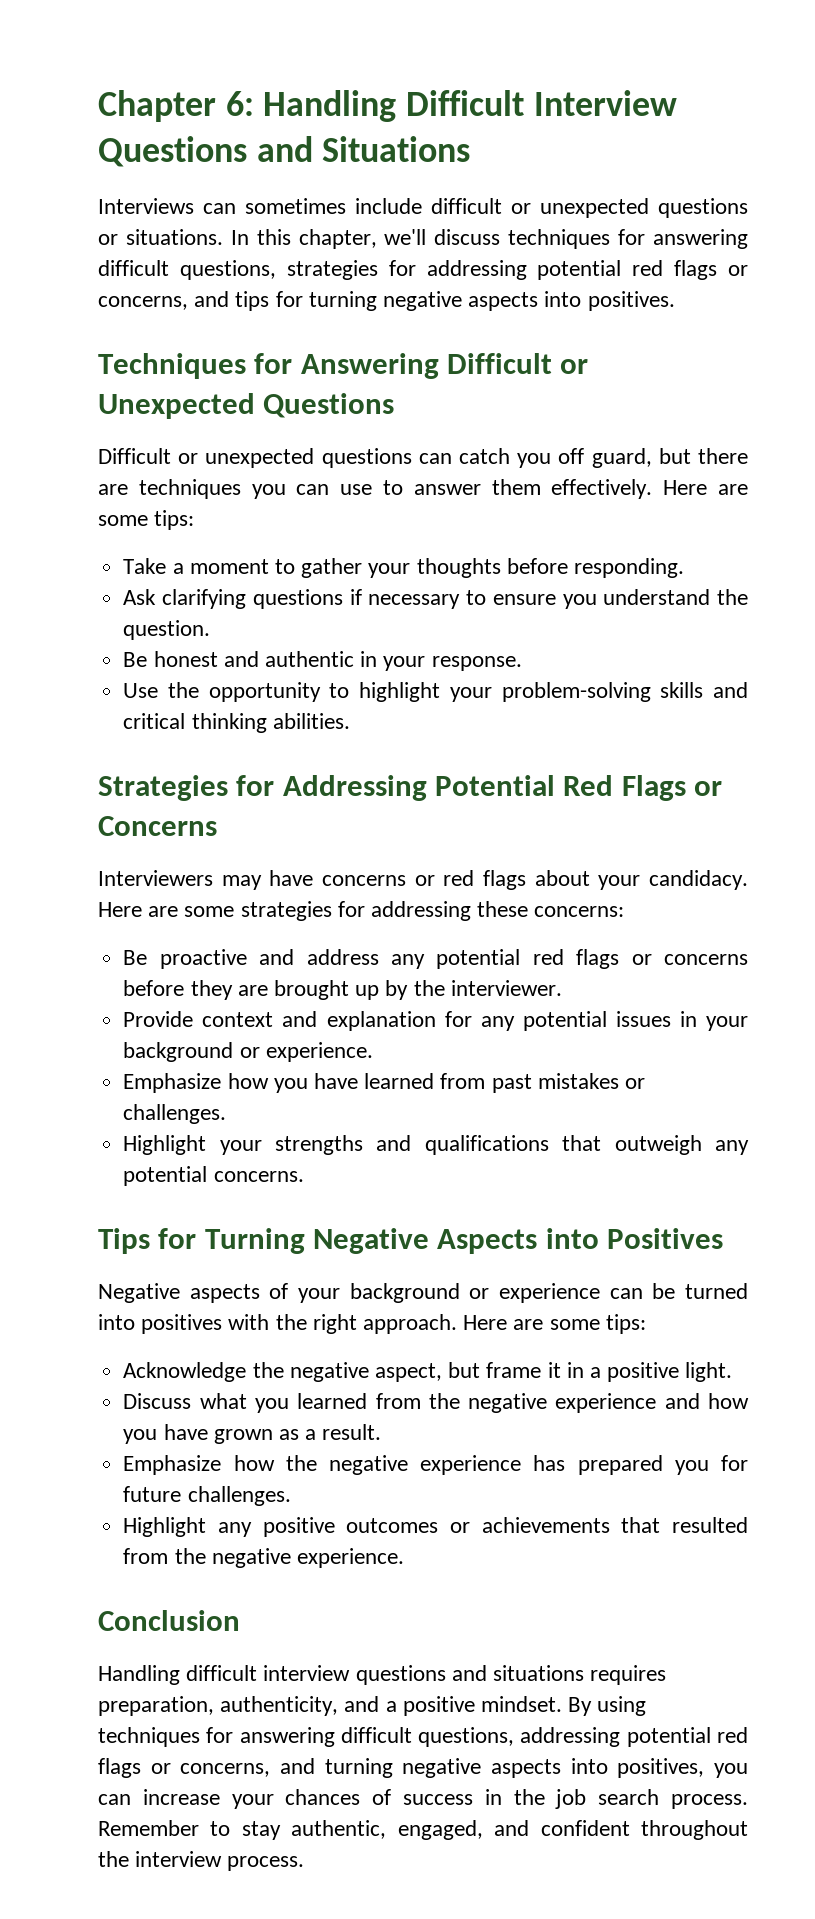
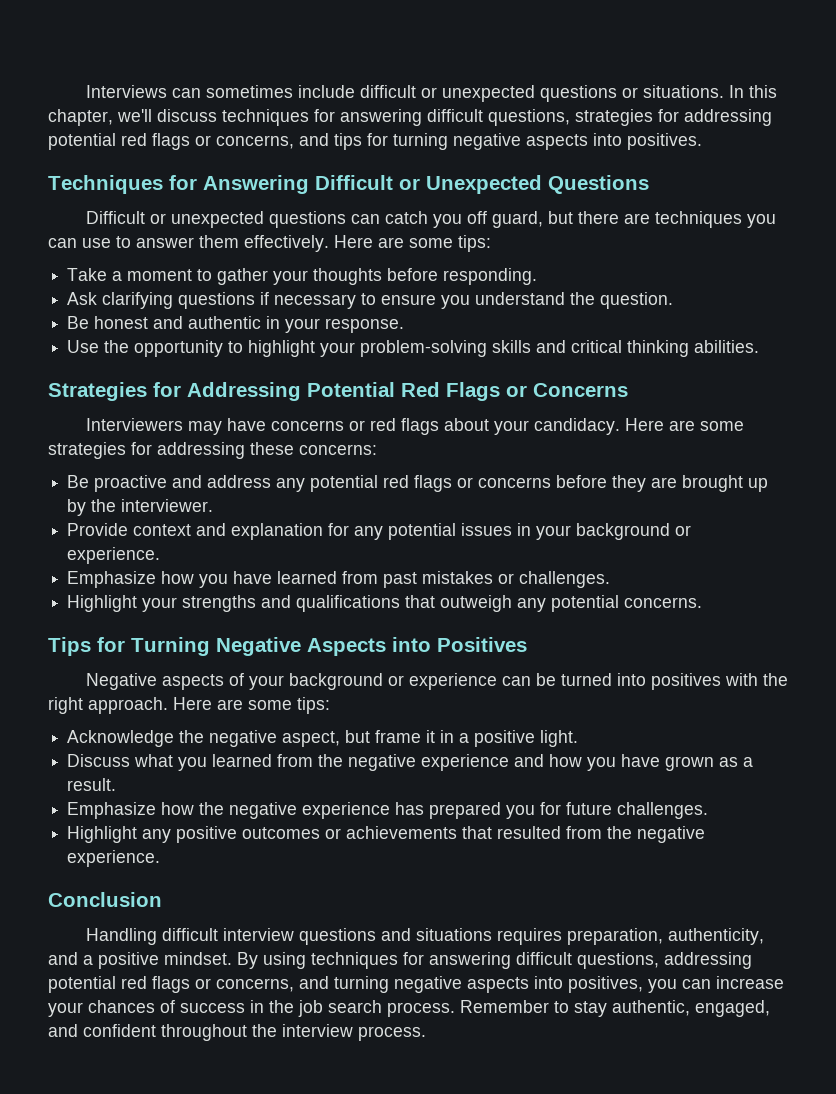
[98,90,677,122] [98,136,471,167] Chapter 6: Handling Difficult Interview Questions and Situations // -> (85, 91) none

